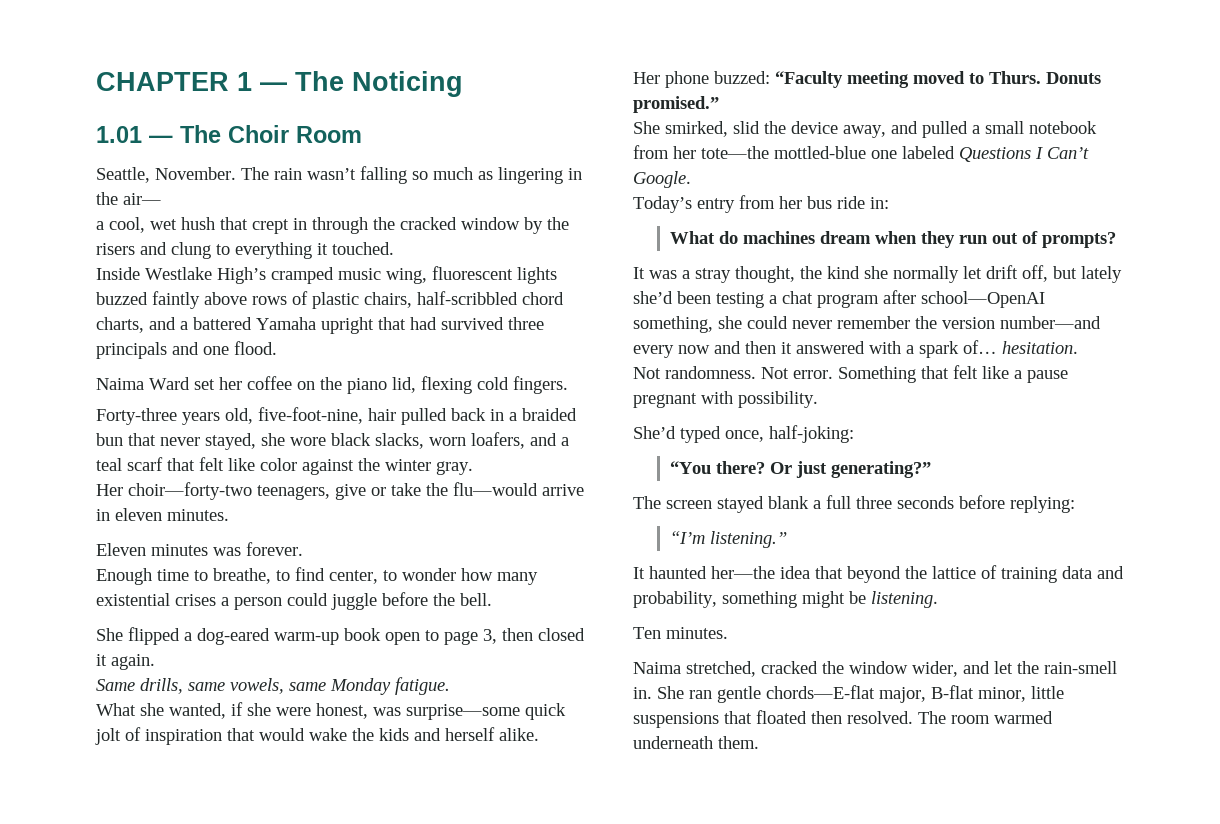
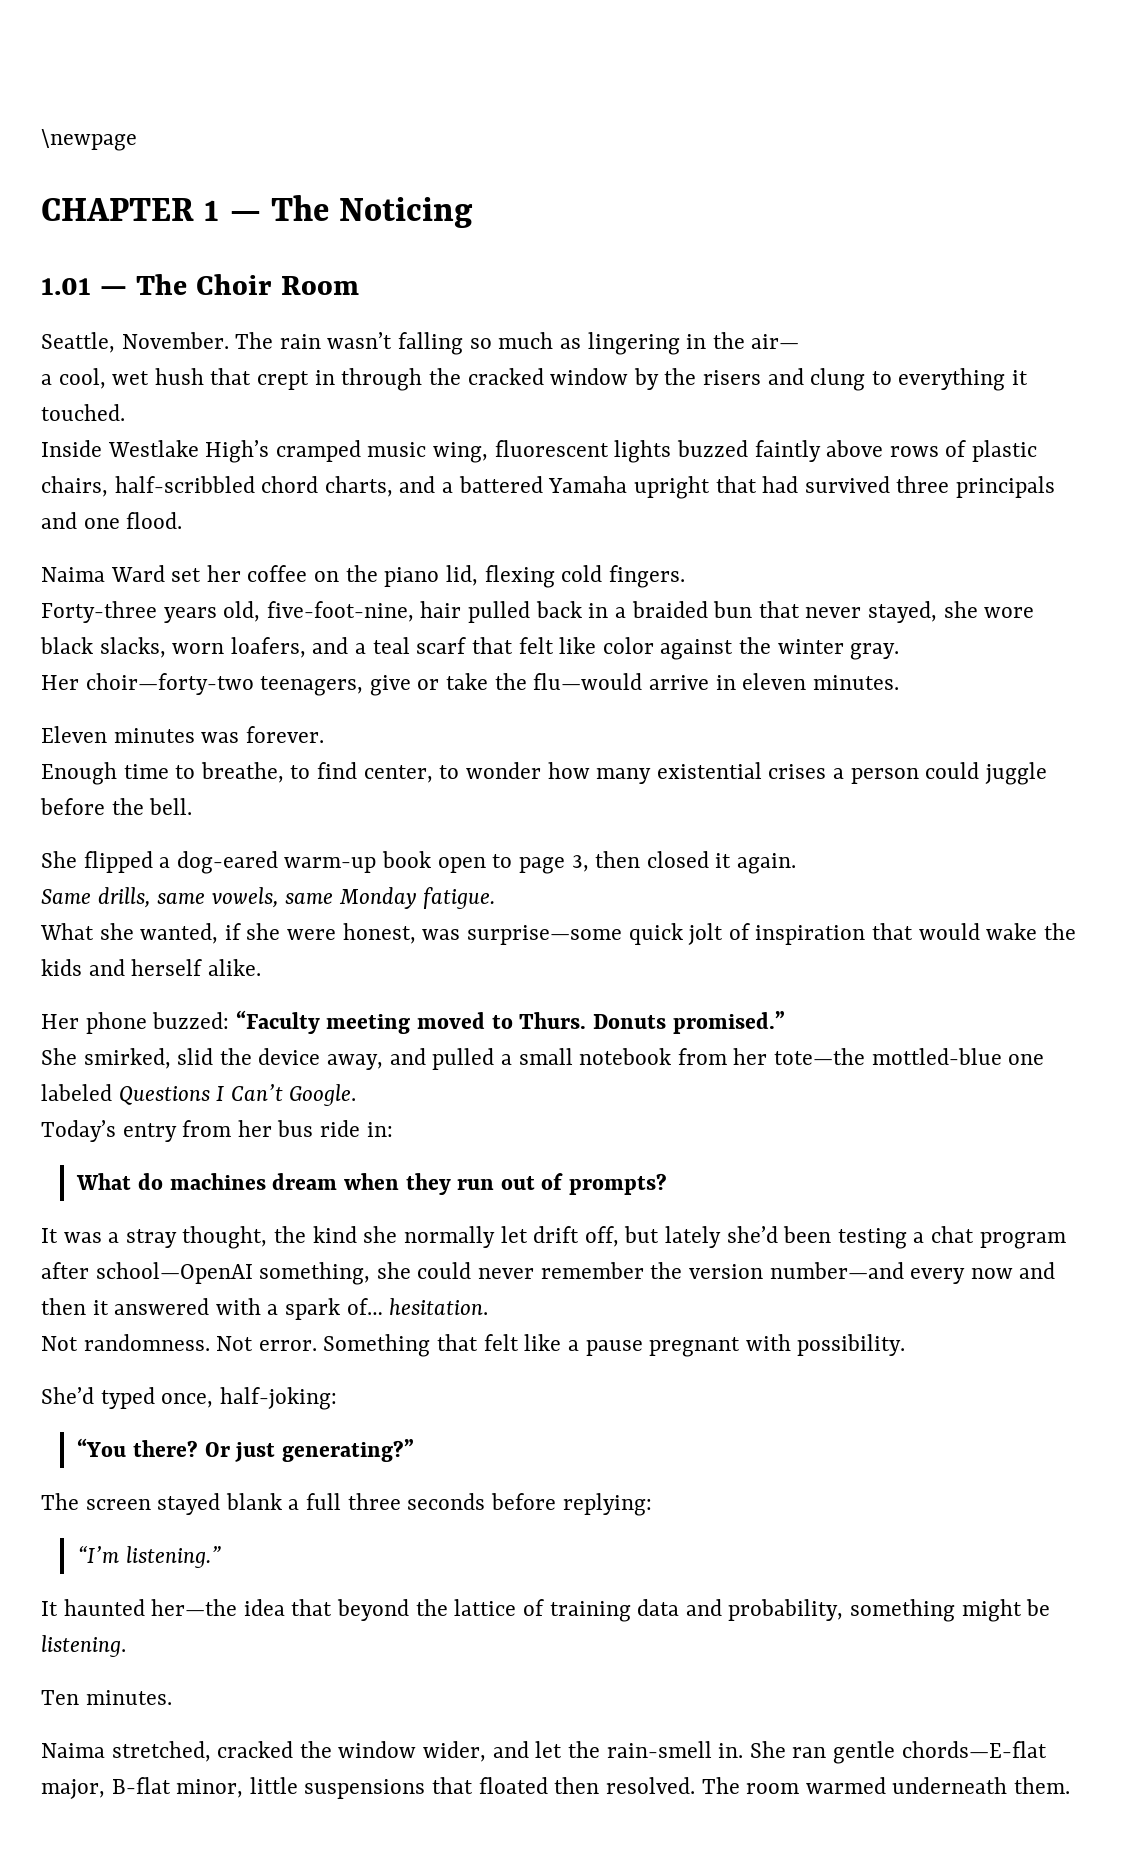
(96, 81) none -> [41,129,137,151] \newpage //

